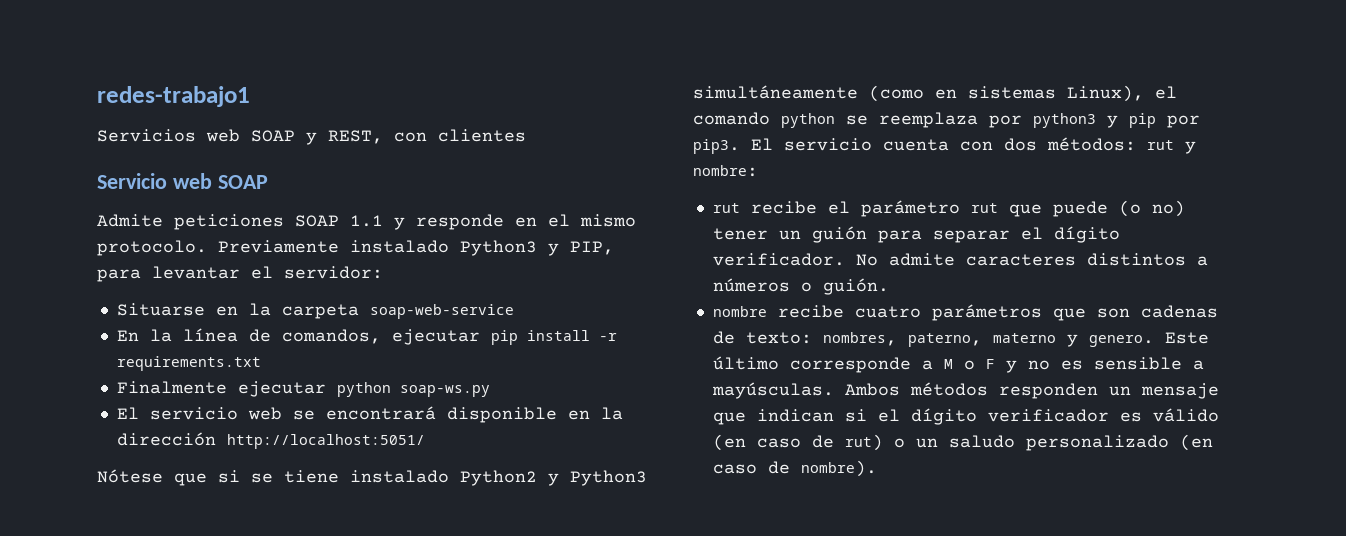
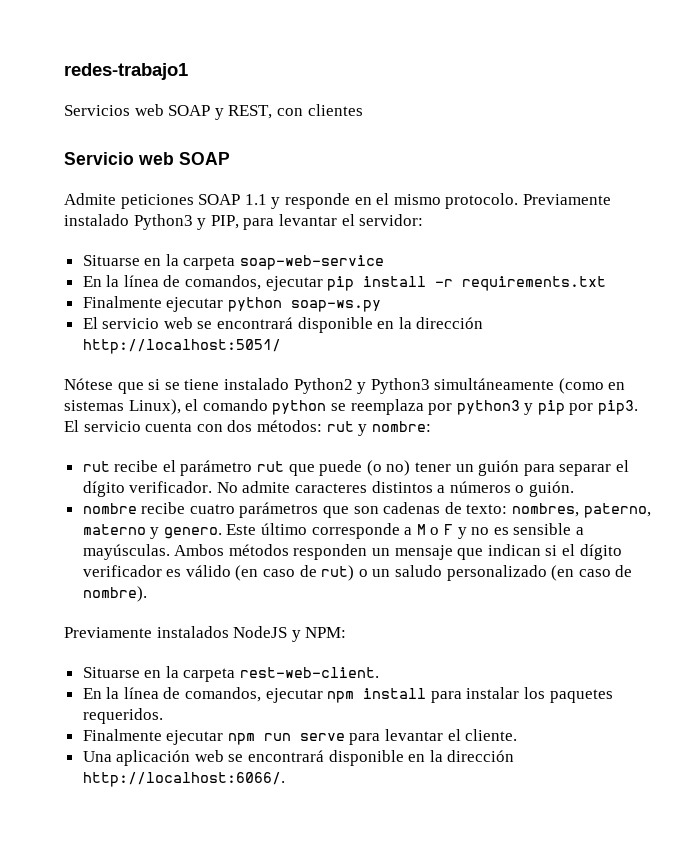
(877, 468) none -> [64,626,347,642] [82,666,380,682] [82,687,613,703] [82,708,163,724] [82,729,518,745] [82,750,515,766] [82,772,285,787] // Previamente instalados NodeJS y NPM: // Situarse en la carpeta rest-web-client. // En la línea de comandos, ejecutar npm install para instalar los paquetes requeridos. // Finalmente ejecutar npm run serve para levantar el cliente. // Una aplicación web se encontrará disponible en la dirección http://localhost:6066/.

